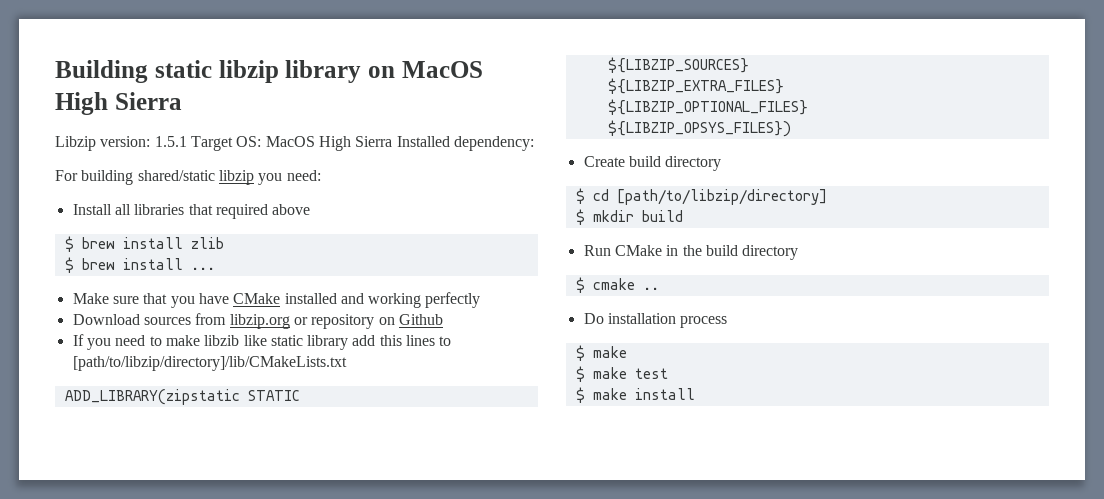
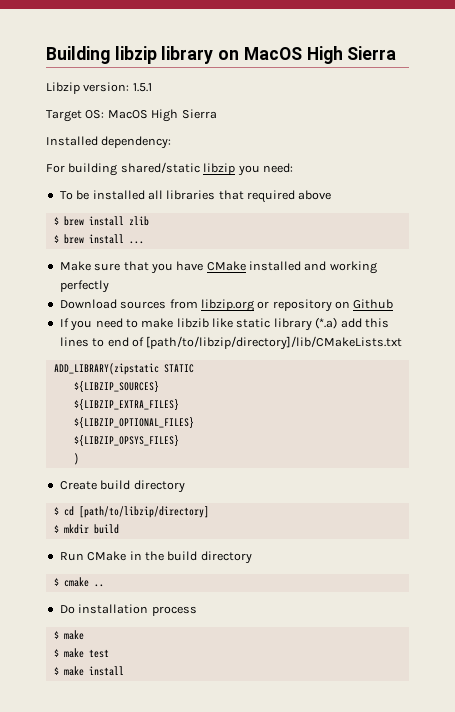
[154,60,212,78] static -> (110, 55) none
(187, 141) none -> (152, 87) //
(393, 141) none -> (217, 114) //
[72,204,112,215] Install -> [59,190,145,200] To be installed
(349, 342) none -> [315,317,338,329] (*.a)
(452, 341) none -> [107,337,144,347] end of
[607,120,791,137] ${LIBZIP_OPSYS_FILES}) -> [73,435,179,446] [73,453,79,465] ${LIBZIP_OPSYS_FILES} // )

